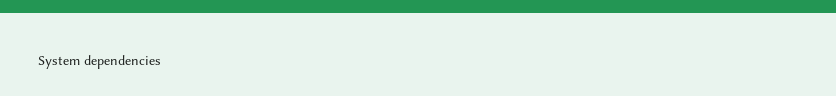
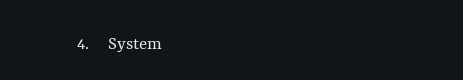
[38,55,161,69] System dependencies -> [77,38,162,52] 4. System

